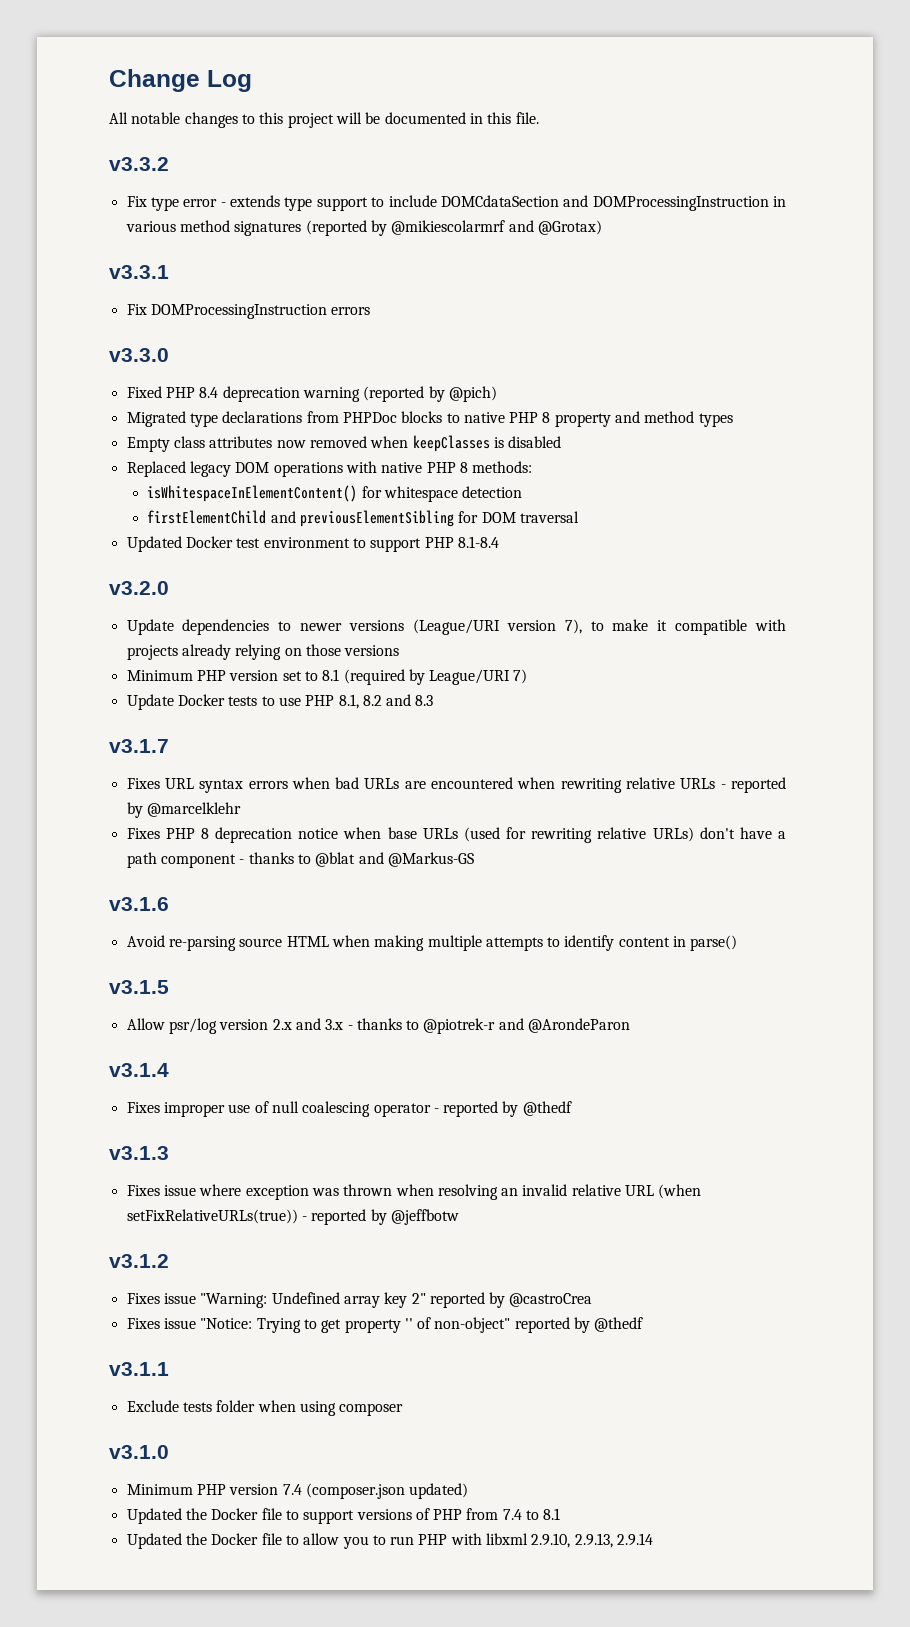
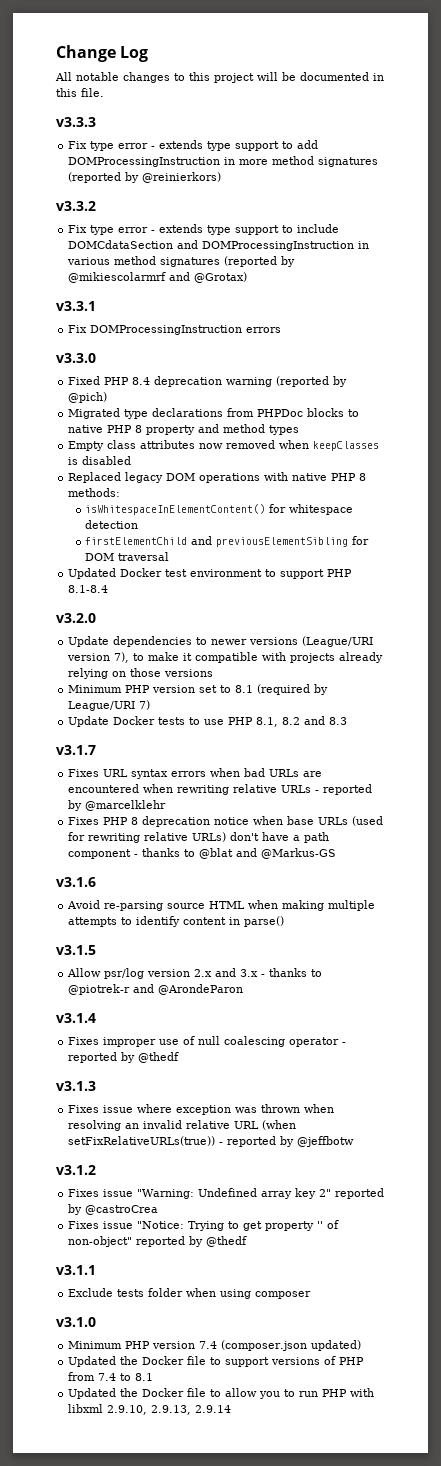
(539, 118) none -> [56,117,96,127] [68,140,319,151] [68,156,379,167] [68,172,222,183] // v3.3.3 // Fix type error - extends type support to add DOMProcessingInstruction in more method signatures (reported by @reinierkors)

